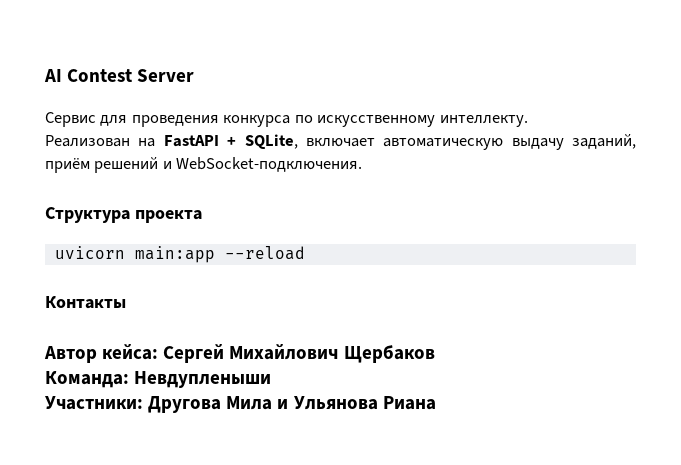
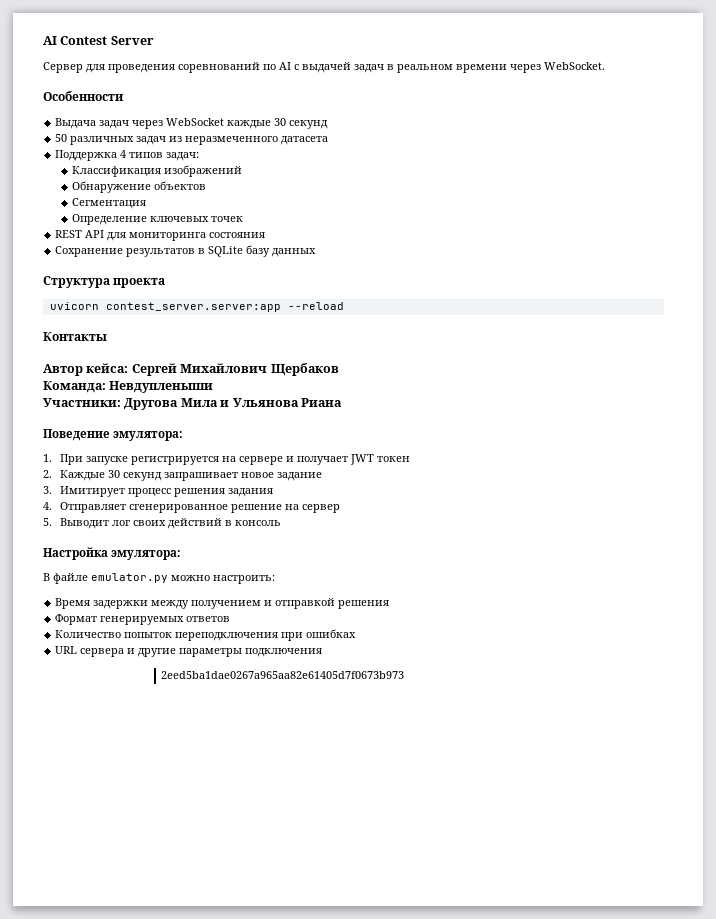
[45,112,96,127] Сервис -> [43,62,83,73] Сервер
[223,115,528,127] [45,134,636,150] [45,157,363,173] конкурса по искусственному интеллекту. // Реализован на FastAPI + SQLite, включает автоматическую выдачу заданий, приём решений и WebSocket-подключения. -> [178,62,605,73] [43,91,124,101] [55,118,329,129] [55,134,329,145] [55,150,200,161] [71,165,242,177] [71,181,206,193] [71,198,146,209] [71,214,243,225] [55,230,266,241] [55,245,317,257] соревнований по AI с выдачей задач в реальном времени через WebSocket. // Особенности // Выдача задач через WebSocket каждые 30 секунд // 50 различных задач из неразмеченного датасета // Поддержка 4 типов задач: // Классификация изображений // Обнаружение объектов // Сегментация // Определение ключевых точек // REST API для мониторинга состояния // Сохранение результатов в SQLite базу данных
[134,246,215,263] main:app -> [105,302,281,312] contest_server.server:app
(436, 403) none -> [43,429,184,441] [43,454,410,465] [43,470,322,481] [43,486,273,497] [43,502,340,513] [43,518,281,529] [43,547,182,560] [43,573,275,584] [55,598,390,609] [55,614,231,625] [55,629,357,641] [55,646,323,657] [161,671,405,679] // Поведение эмулятора: // 1. При запуске регистрируется на сервере и получает JWT токен // 2. Каждые 30 секунд запрашивает новое задание // 3. Имитирует процесс решения задания // 4. Отправляет сгенерированное решение на сервер // 5. Выводит лог своих действий в консоль // Настройка эмулятора: // В файле emulator.py можно настроить: // Время задержки между получением и отправкой решения // Формат генерируемых ответов // Количество попыток переподключения при ошибках // URL сервера и другие параметры подключения // 2eed5ba1dae0267a965aa82e61405d7f0673b973

